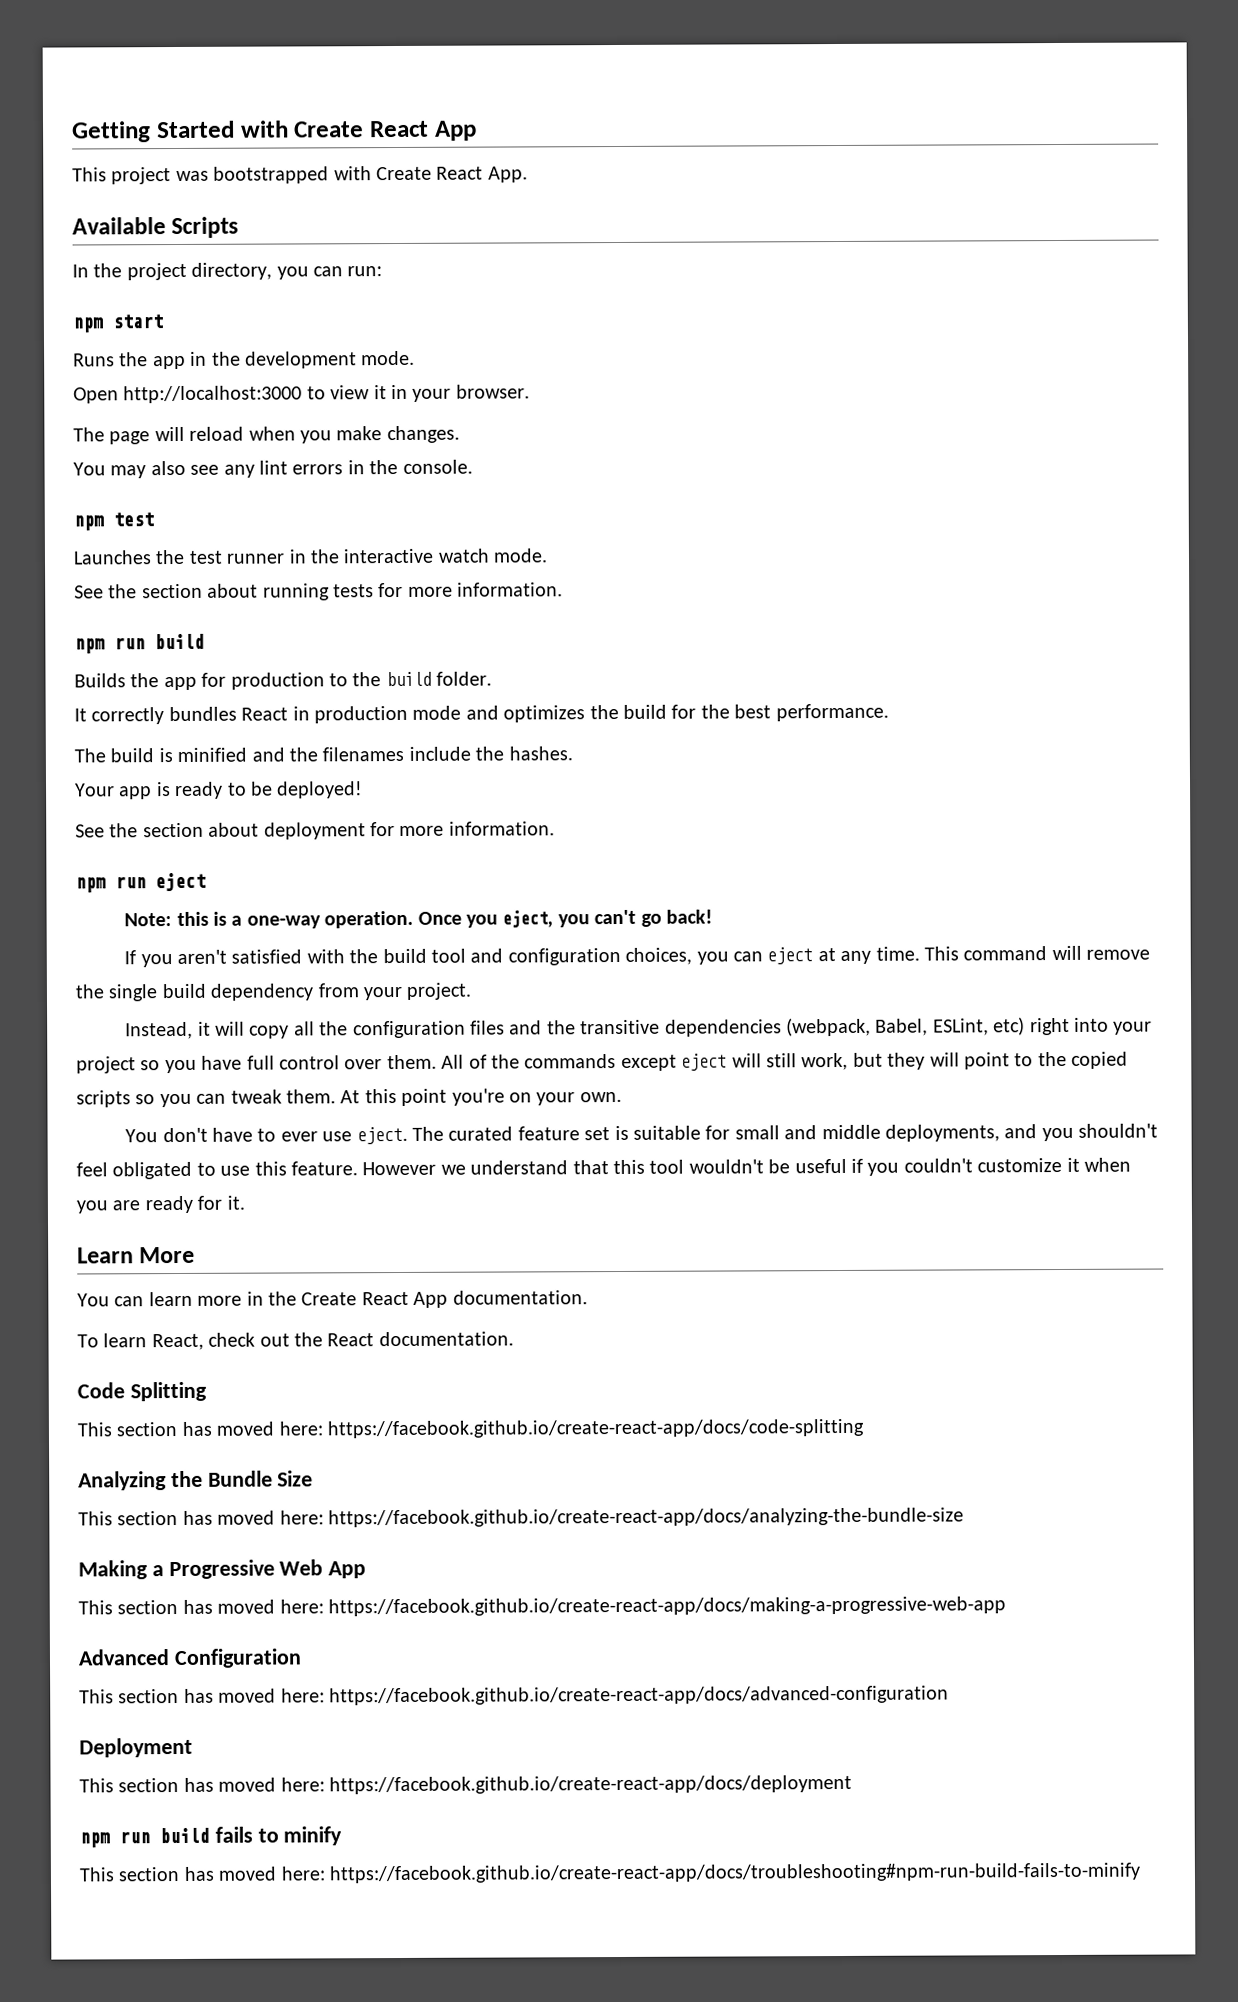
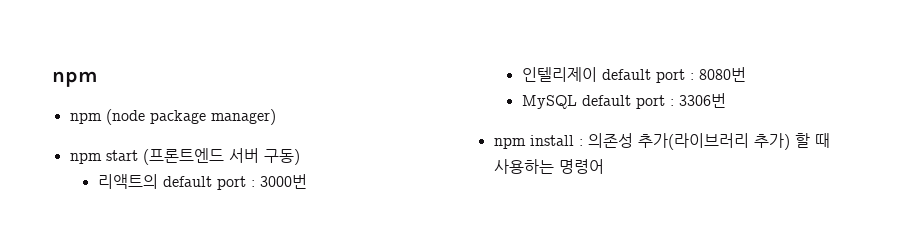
[72,120,477,143] [72,166,528,185] [72,216,240,239] [72,262,383,281] [72,314,163,333] [73,350,416,370] [73,384,530,404] [73,425,460,445] [73,459,473,479] [73,512,154,531] [73,548,549,565] [74,582,564,601] [74,633,205,654] [74,671,493,691] [74,703,889,725] [74,746,573,763] [75,781,364,800] [75,821,555,840] [75,872,206,893] [124,909,713,929] [124,945,1151,968] [75,982,472,1002] [125,1017,1153,1040] [76,1051,1129,1074] [76,1088,622,1108] [125,1123,1159,1145] [76,1157,1131,1180] [76,1195,245,1214] [77,1246,196,1264] [77,1290,588,1308] [77,1331,514,1351] [77,1381,207,1402] [77,1418,864,1439] [78,1470,314,1491] [78,1507,964,1528] [78,1559,367,1580] [78,1596,1006,1617] [78,1648,302,1669] [79,1685,949,1706] [79,1737,193,1758] [79,1774,852,1795] [79,1826,343,1848] [79,1862,1140,1884] Getting Started with Create React App // This project was bootstrapped with Create React App. // Available Scripts // In the project directory, you can run: // npm start // Runs the app in the development mode. // Open http://localhost:3000 to view it in your browser. // The page will reload when you make changes. // You may also see any lint errors in the console. // npm test // Launches the test runner in the interactive watch mode. // See the section about running tests for more information. // npm run build // Builds the app for production to the build folder. // It correctly bundles React in production mode and optimizes the build for the best performance. // The build is minified and the filenames include the hashes. // Your app is ready to be deployed! // See the section about deployment for more information. // npm run eject // Note: this is a one-way operation. Once you eject, you can't go back! // If you aren't satisfied with the build tool and configuration choices, you can eject at any time. This command will remove the single build dependency from your project. // Instead, it will copy all the configuration files and the transitive dependencies (webpack, Babel, ESLint, etc) right into your project so you have full control over them. All of the commands except eject will still work, but they will point to the copied scripts so you can tweak them. At this point you're on your own. // You don't have to ever use eject. The curated feature set is suitable for small and middle deployments, and you shouldn't feel obligated to use this feature. However we understand that this tool wouldn't be useful if you couldn't customize it when you are ready for it. // Learn More // You can learn more in the Create React App documentation. // To learn React, check out the React documentation. // Code Splitting // This section has moved here: https://facebook.github.io/create-react-app/docs/code-splitting // Analyzing the Bundle Size // This section has moved here: https://facebook.github.io/create-react-app/docs/analyzing-the-bundle-size // Making a Progressive Web App // This section has moved here: https://facebook.github.io/create-react-app/docs/making-a-progressive-web-app // Advanced Configuration // This section has moved here: https://facebook.github.io/create-react-app/docs/advanced-configuration // Deployment // This section has moved here: https://facebook.github.io/create-react-app/docs/deployment // npm run build fails to minify // This section has moved here: https://facebook.github.io/create-react-app/docs/troubleshooting#npm-run-build-fails-to-minify -> [52,71,97,87] [69,109,276,125] [69,148,300,165] [97,174,307,190] [521,67,746,83] [521,93,726,109] [493,133,830,150] [493,159,604,174] npm // npm (node package manager) // npm start (프론트엔드 서버 구동) // 리액트의 default port : 3000번 // 인텔리제이 default port : 8080번 // MySQL default port : 3306번 // npm install : 의존성 추가(라이브러리 추가) 할 때 사용하는 명령어

